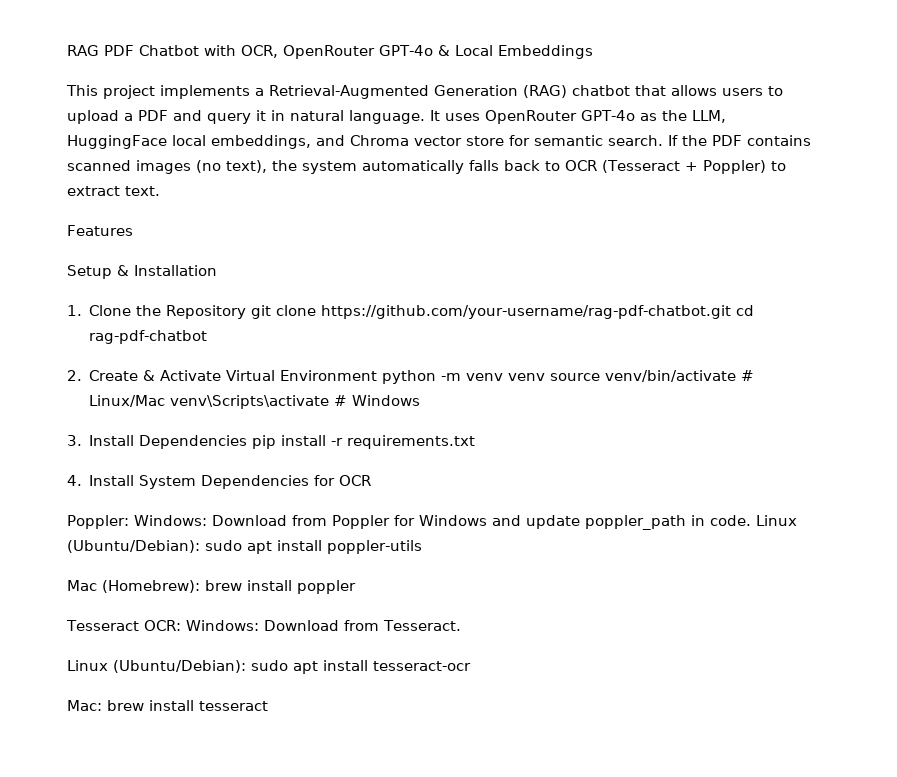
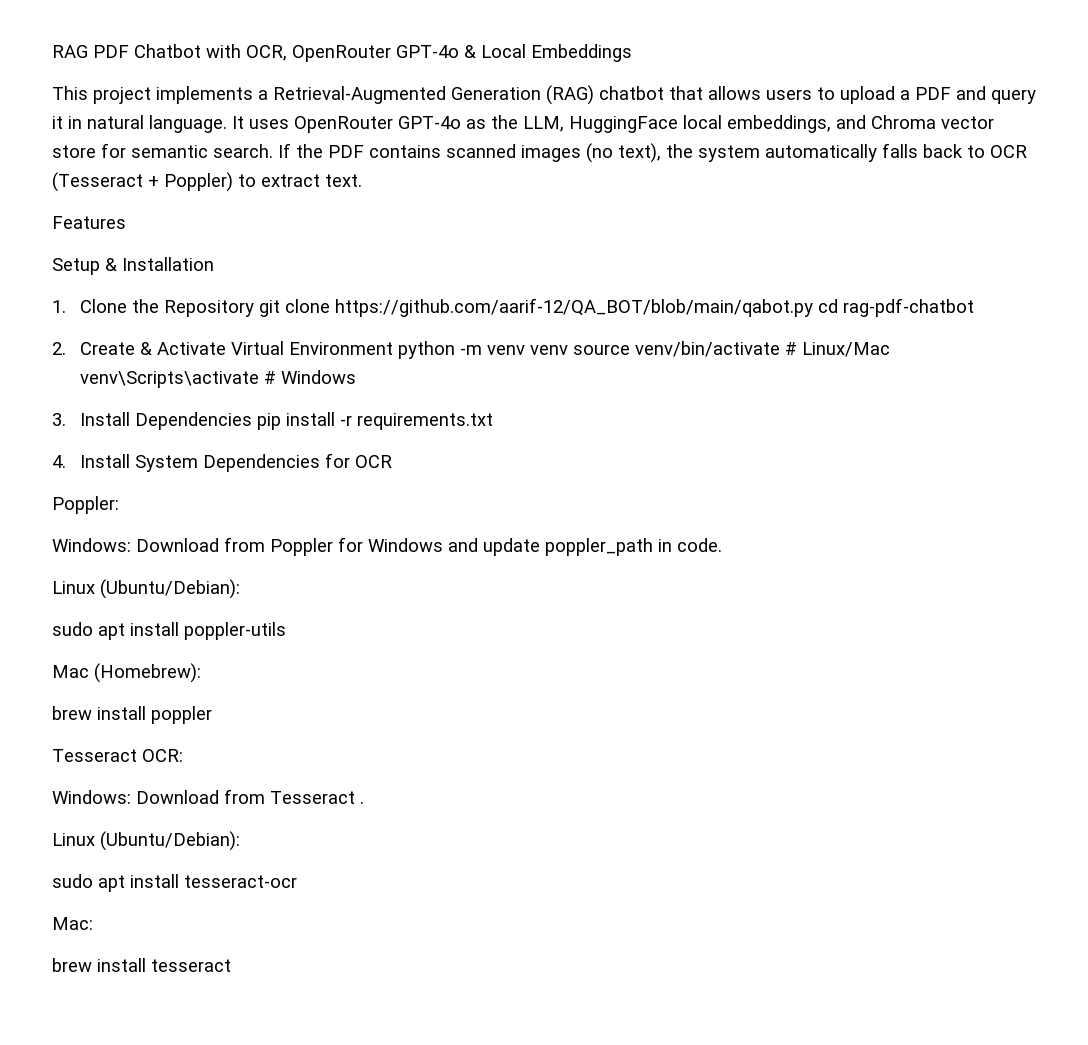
[321,305,732,319] https://github.com/your-username/rag-pdf-chatbot.git -> [334,298,813,317] https://github.com/aarif-12/QA_BOT/blob/main/qabot.py
(129, 522) none -> (119, 505) //
[756,515,797,526] [67,540,200,553] Linux (Ubuntu/Debian): -> [52,579,240,599] // Linux (Ubuntu/Debian): //
(200, 586) none -> (201, 673) //
[185,620,461,631] [67,660,246,673] Windows: Download from Tesseract. // Linux (Ubuntu/Debian): -> [52,789,364,804] [52,831,240,851] // Windows: Download from Tesseract . // Linux (Ubuntu/Debian): //
(102, 705) none -> (93, 923) //

